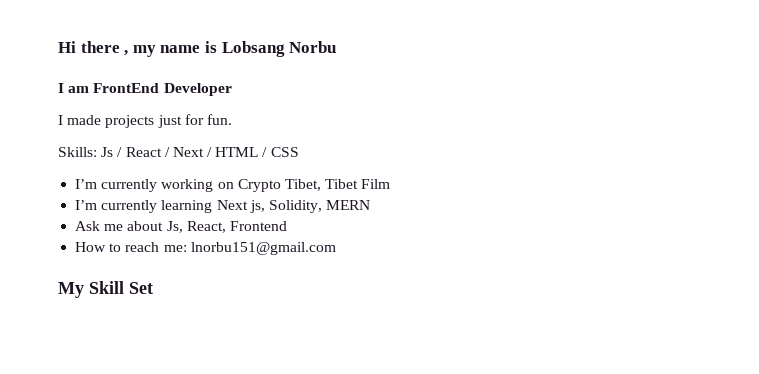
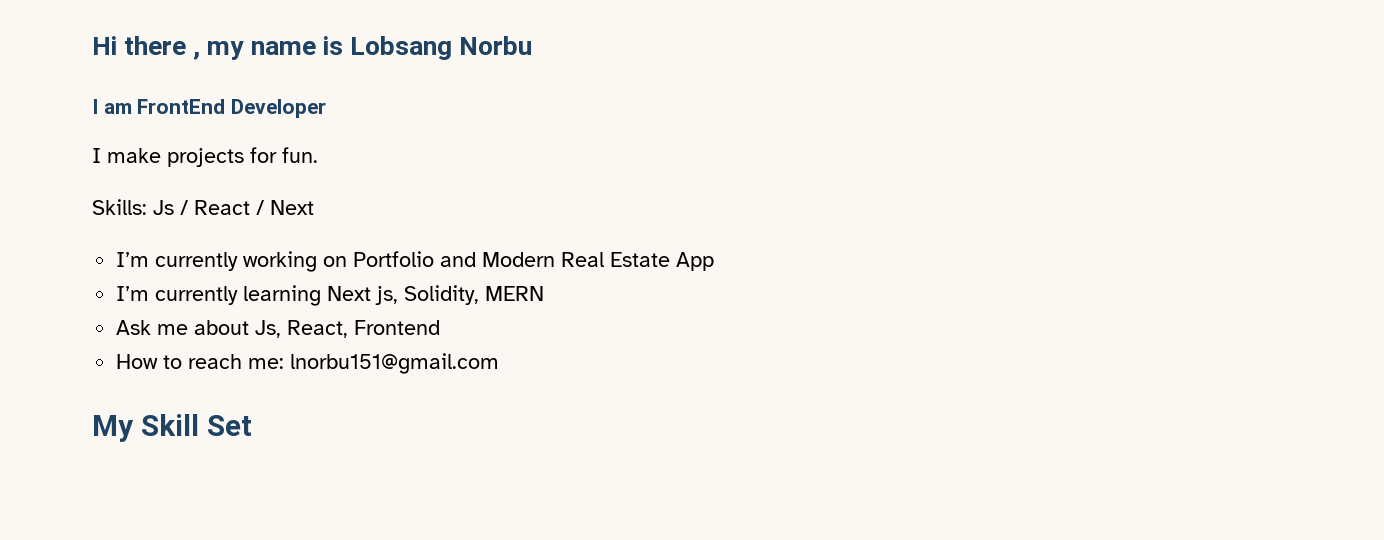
[67,115,182,128] made projects just -> [107,148,244,167] make projects
[207,147,299,157] / HTML / CSS -> (314, 207) none
[237,179,391,192] Crypto Tibet, Tibet Film -> [353,251,715,271] Portfolio and Modern Real Estate App

